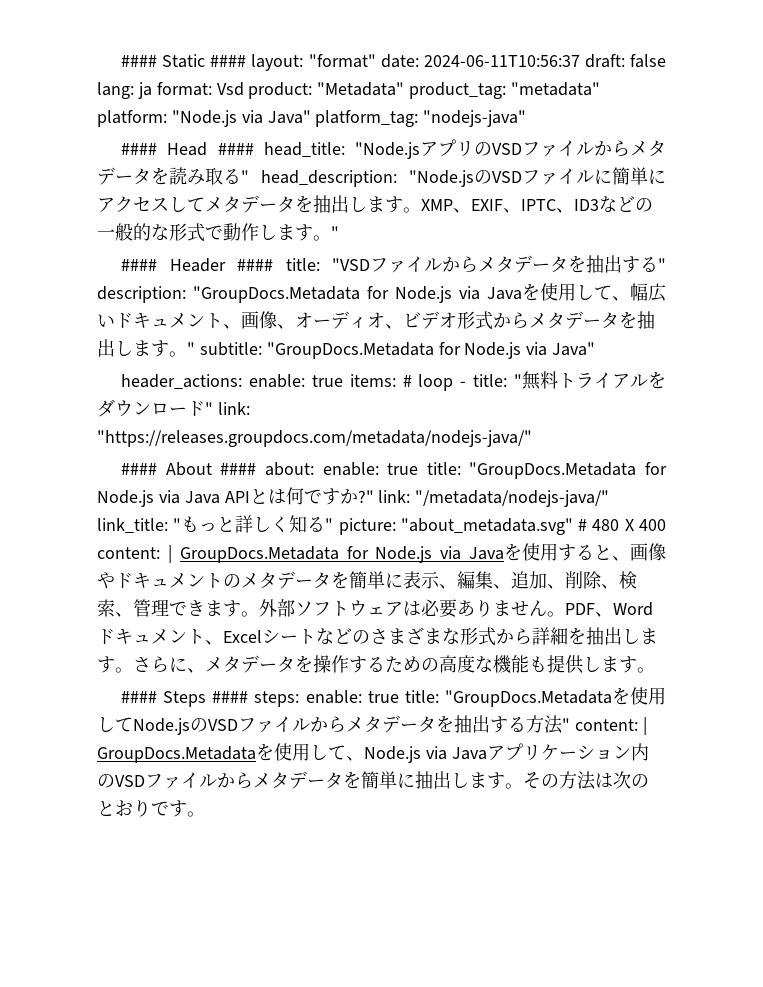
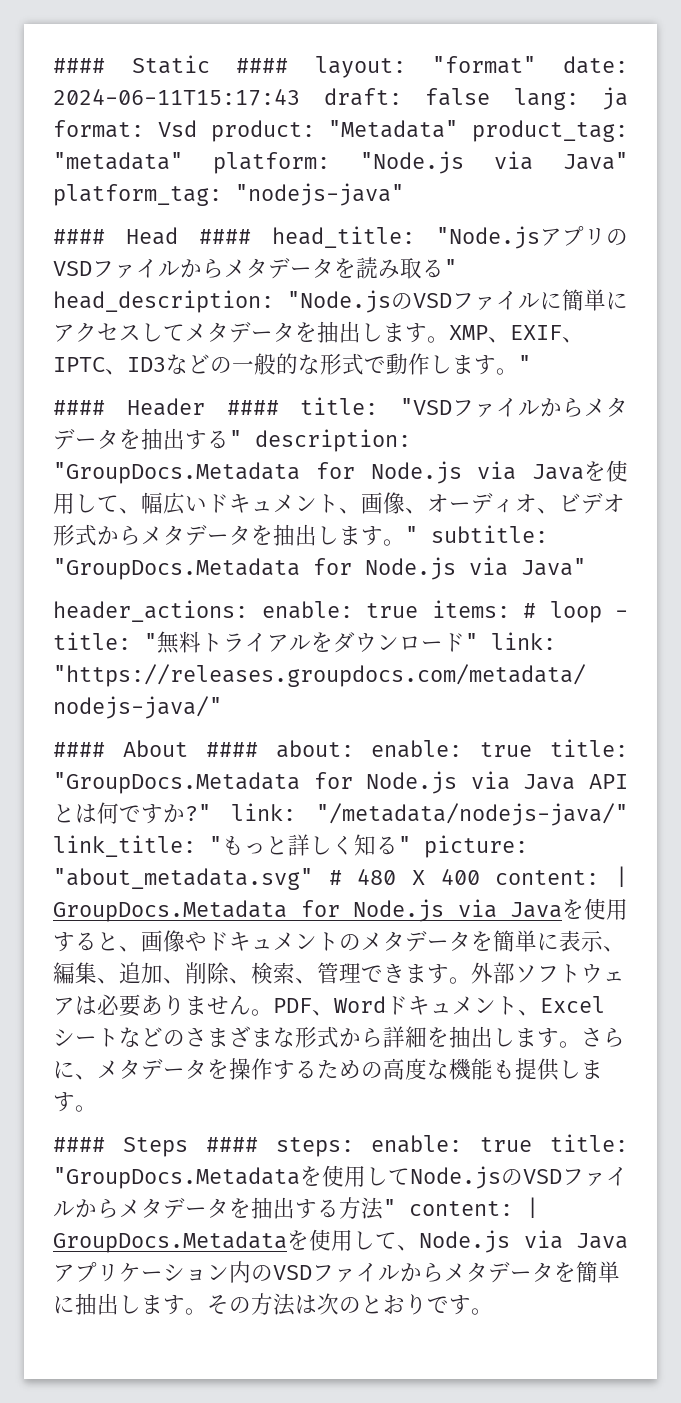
[423,55,580,67] 2024-06-11T10:56:37 -> [53,89,300,106] 2024-06-11T15:17:43

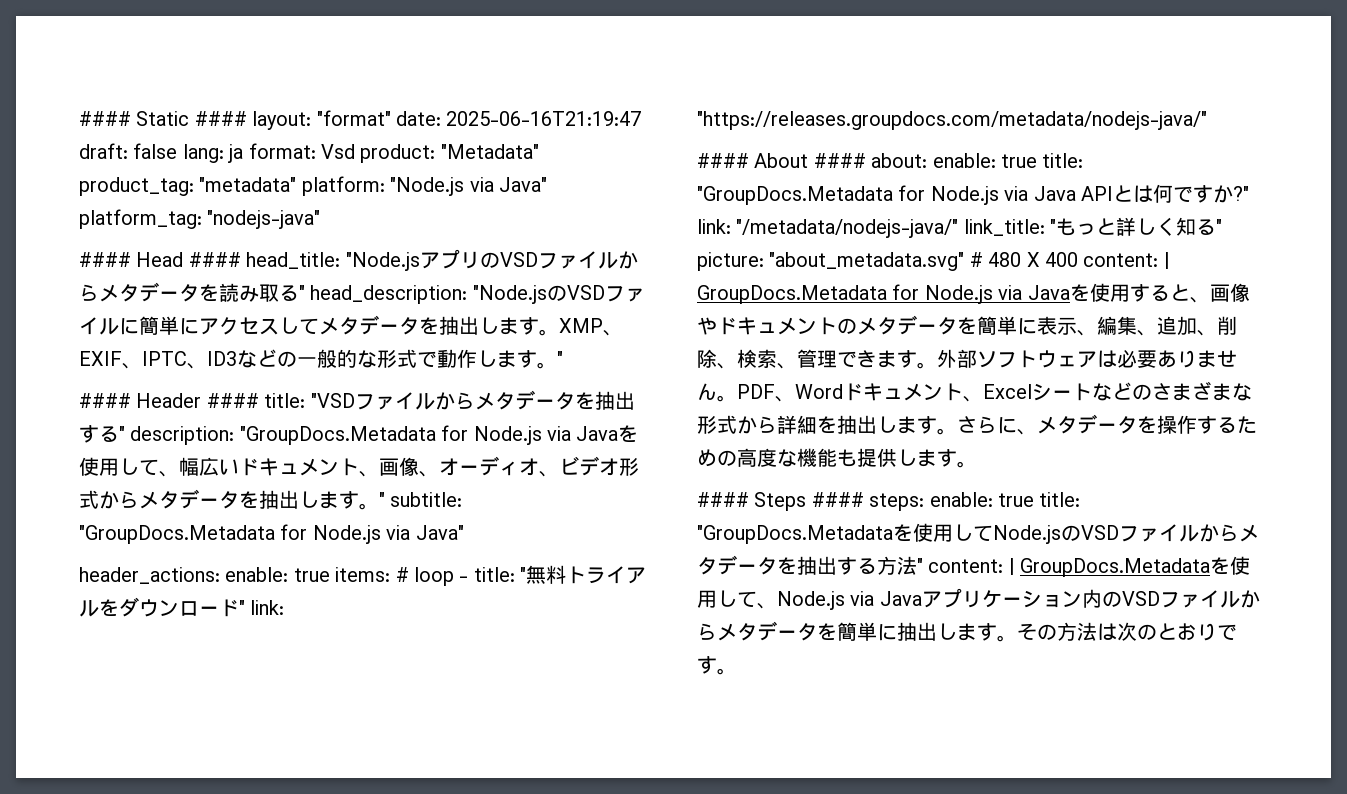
[53,89,300,106] 2024-06-11T15:17:43 -> [446,111,642,126] 2025-06-16T21:19:47

